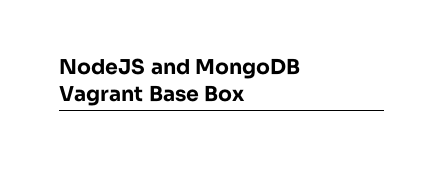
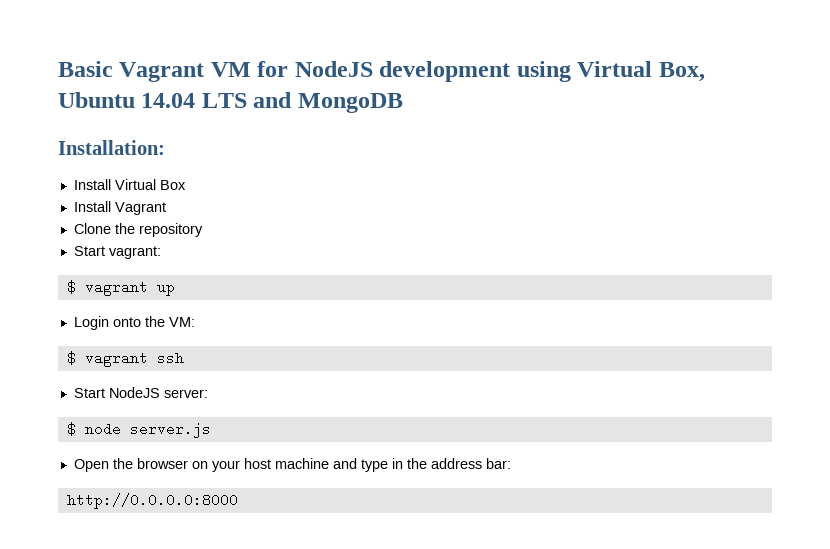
[59,58,301,79] [59,85,246,106] NodeJS and MongoDB Vagrant Base Box -> [58,61,705,82] [58,92,403,113] [58,140,165,155] [73,179,186,190] [73,201,166,215] [73,223,203,237] [73,246,161,259] [66,280,175,296] [73,316,195,330] [66,351,184,367] [73,387,208,398] [66,422,211,438] [73,458,511,472] [66,493,238,509] Basic Vagrant VM for NodeJS development using Virtual Box, Ubuntu 14.04 LTS and MongoDB // Installation: // Install Virtual Box // Install Vagrant // Clone the repository // Start vagrant: // $ vagrant up // Login onto the VM: // $ vagrant ssh // Start NodeJS server: // $ node server.js // Open the browser on your host machine and type in the address bar: // http://0.0.0.0:8000

